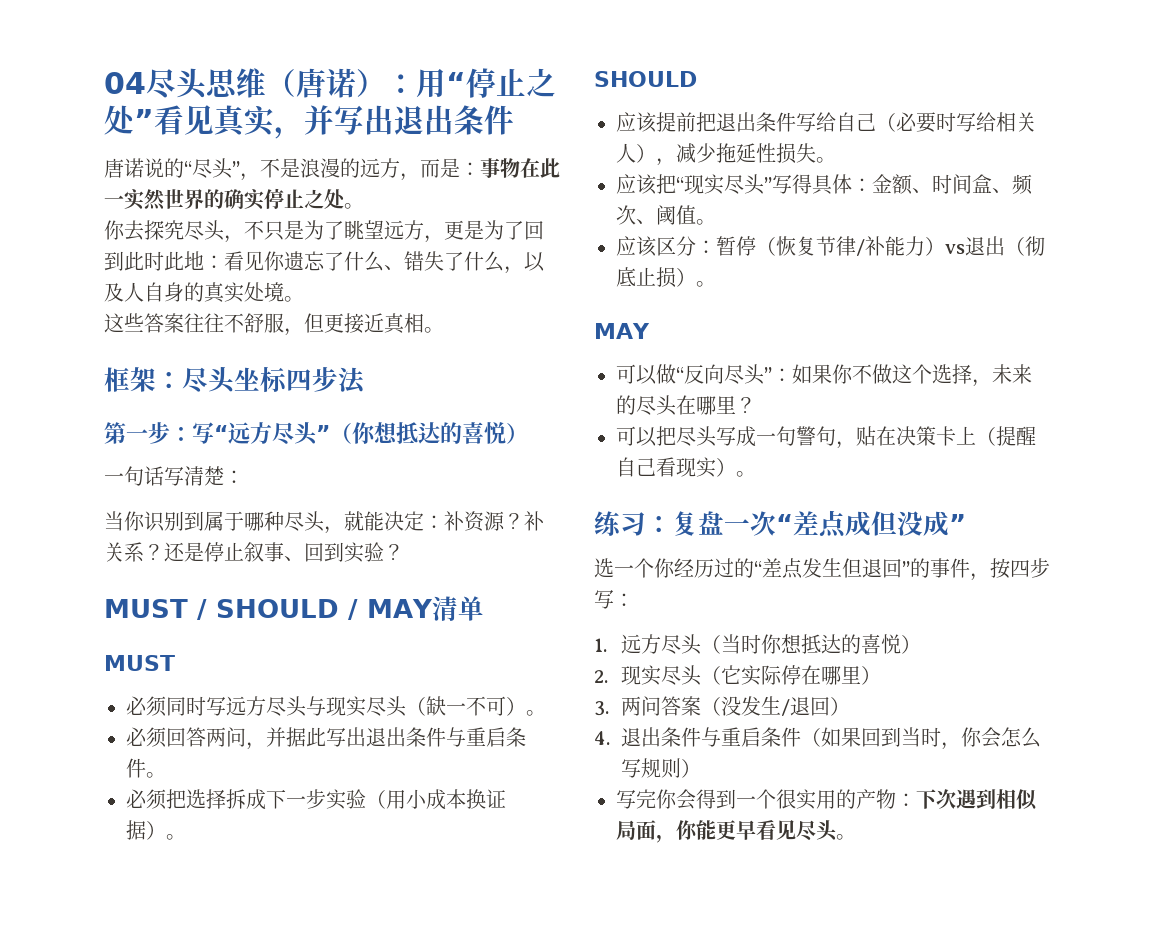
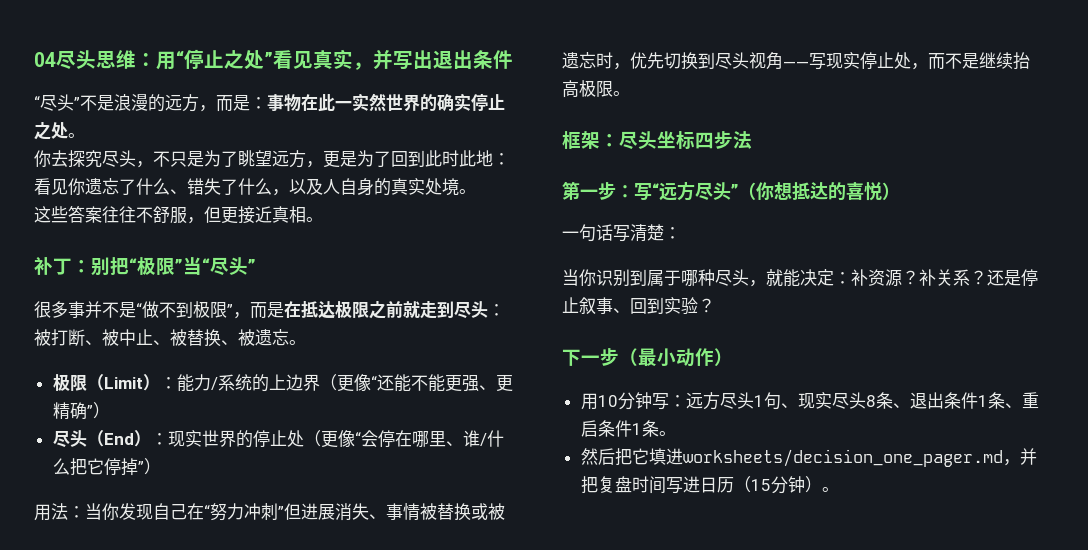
[266,68,386,98] （唐诺） -> (136, 59) none
[104,158,260,181] 唐诺说的“尽头”， -> [34,94,80,111] “尽头”
(444, 330) none -> [34,257,256,276] [34,301,505,319] [34,329,306,347] [52,374,513,392] [52,402,110,420] [52,430,504,448] [52,458,161,476] [34,503,505,521] [562,52,1030,70] [562,80,630,98] // 补丁：别把“极限”当“尽头” // 很多事并不是“做不到极限”，而是在抵达极限之前就走到尽头：被打断、被中止、被替换、被遗忘。 // 极限（Limit）：能力/系统的上边界（更像“还能不能更强、更精确”） // 尽头（End）：现实世界的停止处（更像“会停在哪里、谁/什么把它停掉”） // 用法：当你发现自己在“努力冲刺”但进展消失、事情被替换或被遗忘时，优先切换到尽头视角——写现实停止处，而不是继续抬高极限。
[104,596,484,621] [104,655,175,671] [126,696,546,717] [126,727,526,750] [126,758,166,778] [126,789,506,810] [126,820,186,840] [594,71,697,87] [616,112,1036,133] [616,143,836,166] [616,174,1033,195] [616,205,716,225] [616,236,1045,257] [616,267,716,288] [594,323,650,339] [616,364,1032,387] [616,395,756,416] [616,426,1036,449] [616,457,756,478] [594,510,966,538] [594,558,1050,581] [594,590,634,609] [594,634,922,655] [594,665,882,686] [594,696,851,716] [594,727,1042,750] [621,758,702,778] [616,789,1038,810] [616,820,838,843] MUST / SHOULD / MAY清单 // MUST // 必须同时写远方尽头与现实尽头（缺一不可）。 // 必须回答两问，并据此写出退出条件与重启条件。 // 必须把选择拆成下一步实验（用小成本换证据）。 // SHOULD // 应该提前把退出条件写给自己（必要时写给相关人），减少拖延性损失。 // 应该把“现实尽头”写得具体：金额、时间盒、频次、阈值。 // 应该区分：暂停（恢复节律/补能力）vs退出（彻底止损）。 // MAY // 可以做“反向尽头”：如果你不做这个选择，未来的尽头在哪里？ // 可以把尽头写成一句警句，贴在决策卡上（提醒自己看现实）。 // 练习：复盘一次“差点成但没成” // 选一个你经历过的“差点发生但退回”的事件，按四步写： // 1.远方尽头（当时你想抵达的喜悦） // 2.现实尽头（它实际停在哪里） // 3.两问答案（没发生/退回） // 4.退出条件与重启条件（如果回到当时，你会怎么写规则） // 写完你会得到一个很实用的产物：下次遇到相似局面，你能更早看见尽头 -> [562,348,733,367] [580,392,1039,410] [580,420,676,437] [580,448,1037,467] [580,476,822,494] 下一步（最小动作） // 用10分钟写：远方尽头1句、现实尽头8条、退出条件1条、重启条件1条。 // 然后把它填进worksheets/decision_one_pager.md，并把复盘时间写进日历（15分钟）

